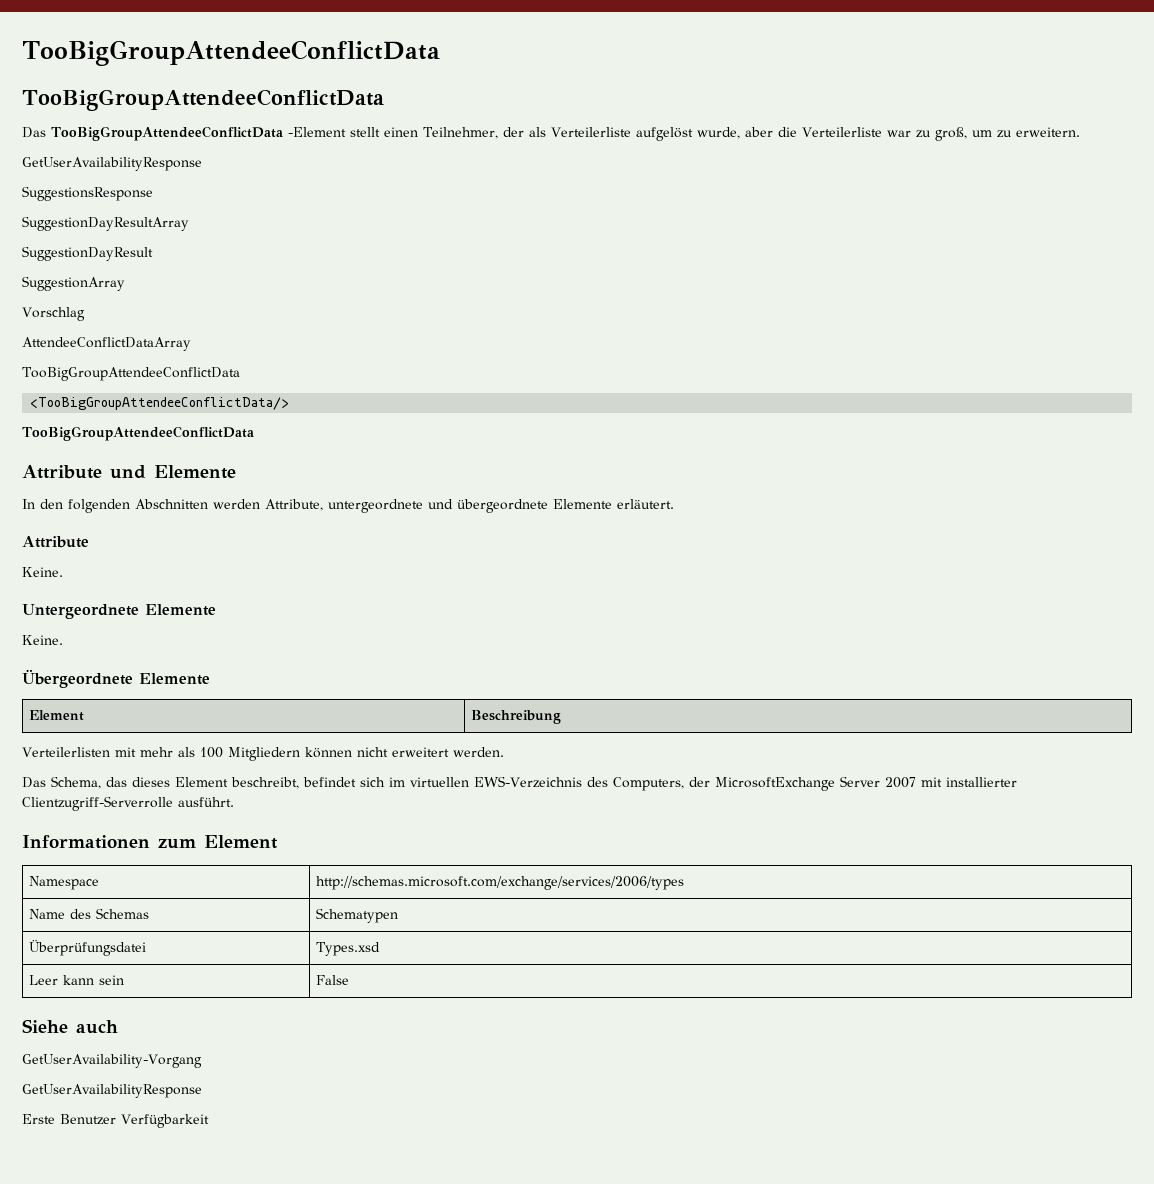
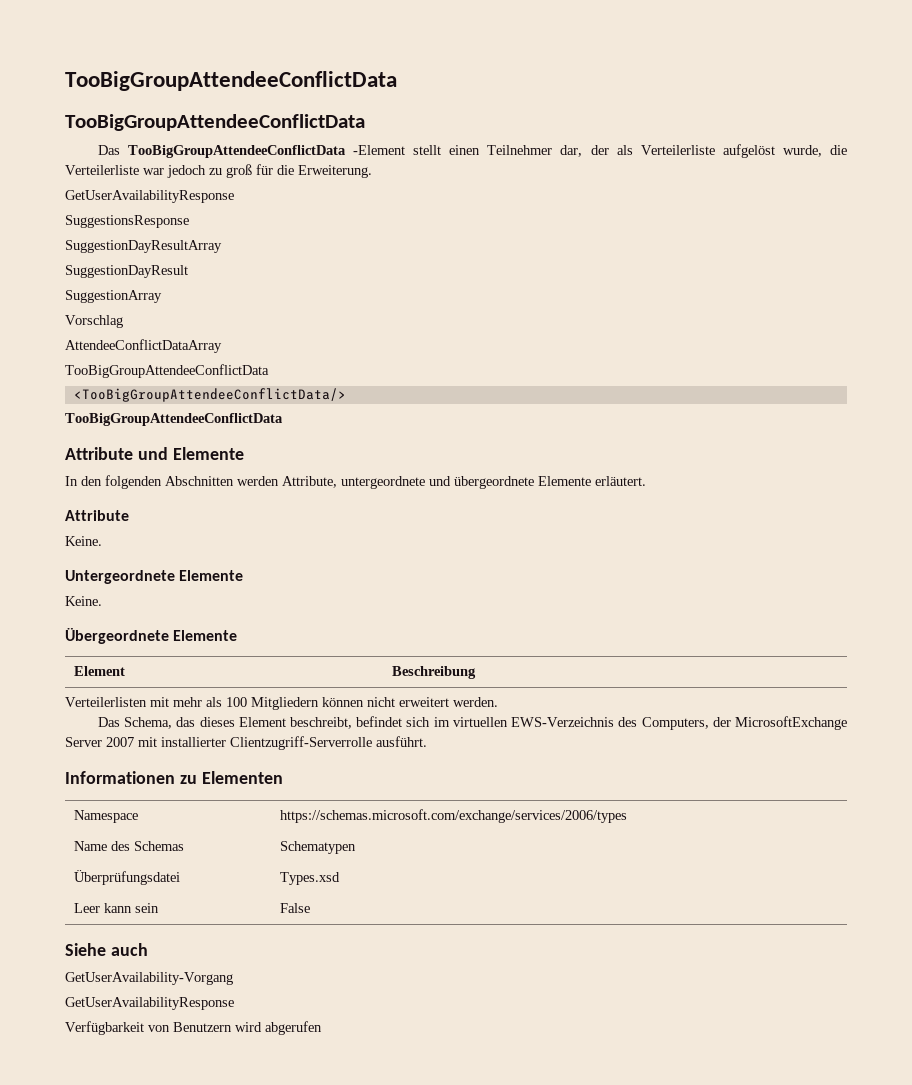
[422,127,498,139] Teilnehmer, -> [487,145,583,157] Teilnehmer dar,
[744,127,773,137] aber -> (822, 151) none
[915,127,1080,141] zu groß, um zu erweitern. -> [167,164,372,178] jedoch zu groß für die Erweiterung.
[158,835,278,849] zum Element -> [179,771,283,784] zu Elementen
[315,876,684,890] http://schemas.microsoft.com/exchange/services/2006/types -> [280,809,628,823] https://schemas.microsoft.com/exchange/services/2006/types
[22,1114,209,1128] Erste Benutzer Verfügbarkeit -> [65,1021,322,1035] Verfügbarkeit von Benutzern wird abgerufen

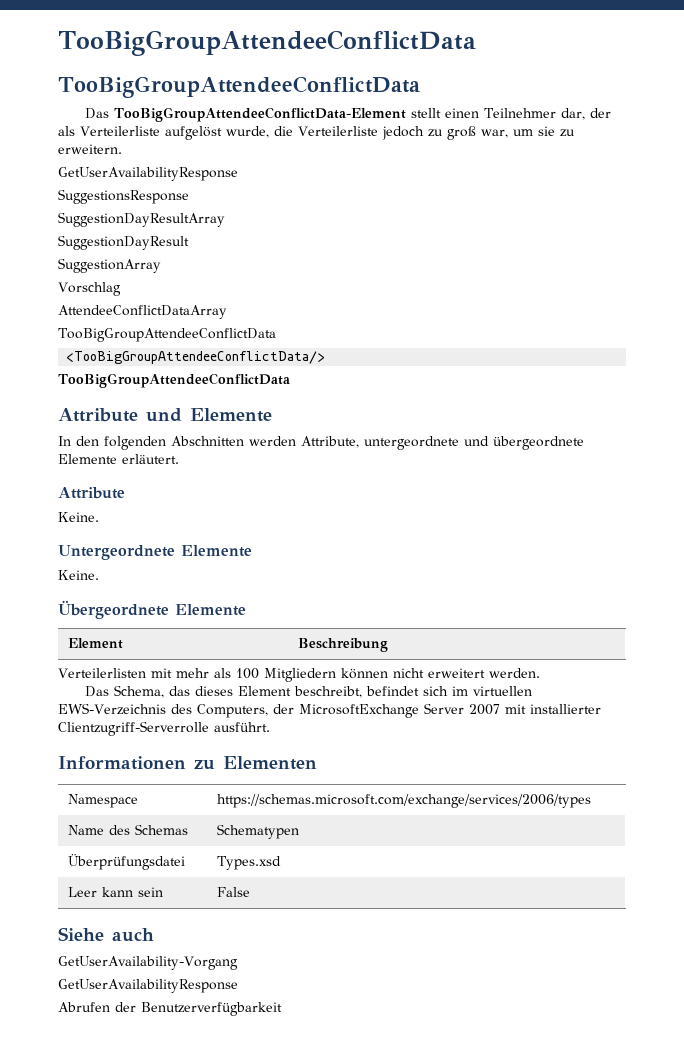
[128,145,406,158] TooBigGroupAttendeeConflictData -Element -> [114,107,407,122] TooBigGroupAttendeeConflictData-Element
[143,168,164,175] war -> (378, 131) none
[256,164,372,178] für die Erweiterung. -> [480,126,575,138] [58,144,122,154] war, um sie zu erweitern.
[65,1021,322,1035] Verfügbarkeit von Benutzern wird abgerufen -> [58,1002,282,1016] Abrufen der Benutzerverfügbarkeit

